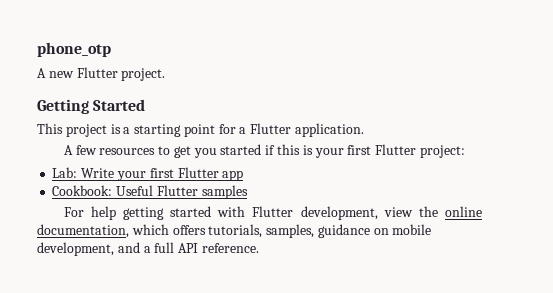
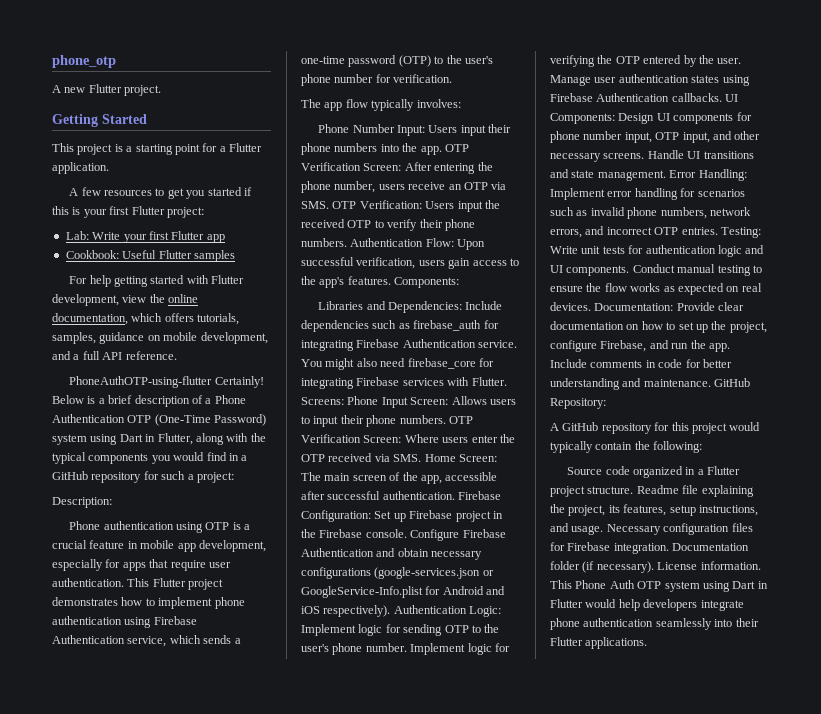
(259, 248) none -> [69,376,264,388] [52,395,246,407] [52,414,267,426] [52,433,266,445] [52,452,248,464] [52,471,234,483] [52,497,112,508] [69,521,251,533] [52,540,266,552] [52,559,231,571] [52,578,224,590] [52,597,245,609] [52,616,197,628] [52,635,241,647] [301,55,493,67] [301,74,453,86] [301,99,461,111] [318,124,512,136] [301,143,469,155] [301,162,493,174] [301,181,507,193] [301,200,500,212] [301,219,475,231] [301,238,486,250] [301,257,519,269] [301,276,460,288] [318,301,503,313] [301,320,499,332] [301,339,518,351] [301,358,494,370] [301,377,507,389] [301,396,516,408] [301,415,473,427] [301,434,515,443] [301,453,497,462] [301,472,498,484] [301,491,502,500] [301,510,503,522] [301,529,506,541] [301,548,483,560] [301,567,494,579] [301,586,506,598] [301,605,502,617] [301,624,500,636] [301,643,510,655] [550,55,742,67] [550,74,750,86] [550,93,739,102] [550,112,752,124] [550,131,761,143] [550,150,754,162] [550,169,747,181] [550,188,745,200] [550,207,751,219] [550,226,761,238] [550,245,765,257] [550,264,762,276] [550,283,762,295] [550,302,745,311] [550,321,767,333] [550,340,730,352] [550,359,732,368] [550,378,751,390] [550,398,606,409] [550,422,761,434] [550,441,703,453] [567,466,741,478] [550,485,754,497] [550,504,758,516] [550,523,753,535] [550,542,750,554] [550,561,761,573] [550,580,768,592] [550,599,744,611] [550,618,759,630] [550,637,648,649] // PhoneAuthOTP-using-flutter Certainly! Below is a brief description of a Phone Authentication OTP (One-Time Password) system using Dart in Flutter, along with the typical components you would find in a GitHub repository for such a project: // Description: // Phone authentication using OTP is a crucial feature in mobile app development, especially for apps that require user authentication. This Flutter project demonstrates how to implement phone authentication using Firebase Authentication service, which sends a one-time password (OTP) to the user's phone number for verification. // The app flow typically involves: // Phone Number Input: Users input their phone numbers into the app. OTP Verification Screen: After entering the phone number, users receive an OTP via SMS. OTP Verification: Users input the received OTP to verify their phone numbers. Authentication Flow: Upon successful verification, users gain access to the app's features. Components: // Libraries and Dependencies: Include dependencies such as firebase_auth for integrating Firebase Authentication service. You might also need firebase_core for integrating Firebase services with Flutter. Screens: Phone Input Screen: Allows users to input their phone numbers. OTP Verification Screen: Where users enter the OTP received via SMS. Home Screen: The main screen of the app, accessible after successful authentication. Firebase Configuration: Set up Firebase project in the Firebase console. Configure Firebase Authentication and obtain necessary configurations (google-services.json or GoogleService-Info.plist for Android and iOS respectively). Authentication Logic: Implement logic for sending OTP to the user's phone number. Implement logic for verifying the OTP entered by the user. Manage user authentication states using Firebase Authentication callbacks. UI Components: Design UI components for phone number input, OTP input, and other necessary screens. Handle UI transitions and state management. Error Handling: Implement error handling for scenarios such as invalid phone numbers, network errors, and incorrect OTP entries. Testing: Write unit tests for authentication logic and UI components. Conduct manual testing to ensure the flow works as expected on real devices. Documentation: Provide clear documentation on how to set up the project, configure Firebase, and run the app. Include comments in code for better understanding and maintenance. GitHub Repository: // A GitHub repository for this project would typically contain the following: // Source code organized in a Flutter project structure. Readme file explaining the project, its features, setup instructions, and usage. Necessary configuration files for Firebase integration. Documentation folder (if necessary). License information. This Phone Auth OTP system using Dart in Flutter would help developers integrate phone authentication seamlessly into their Flutter applications.

